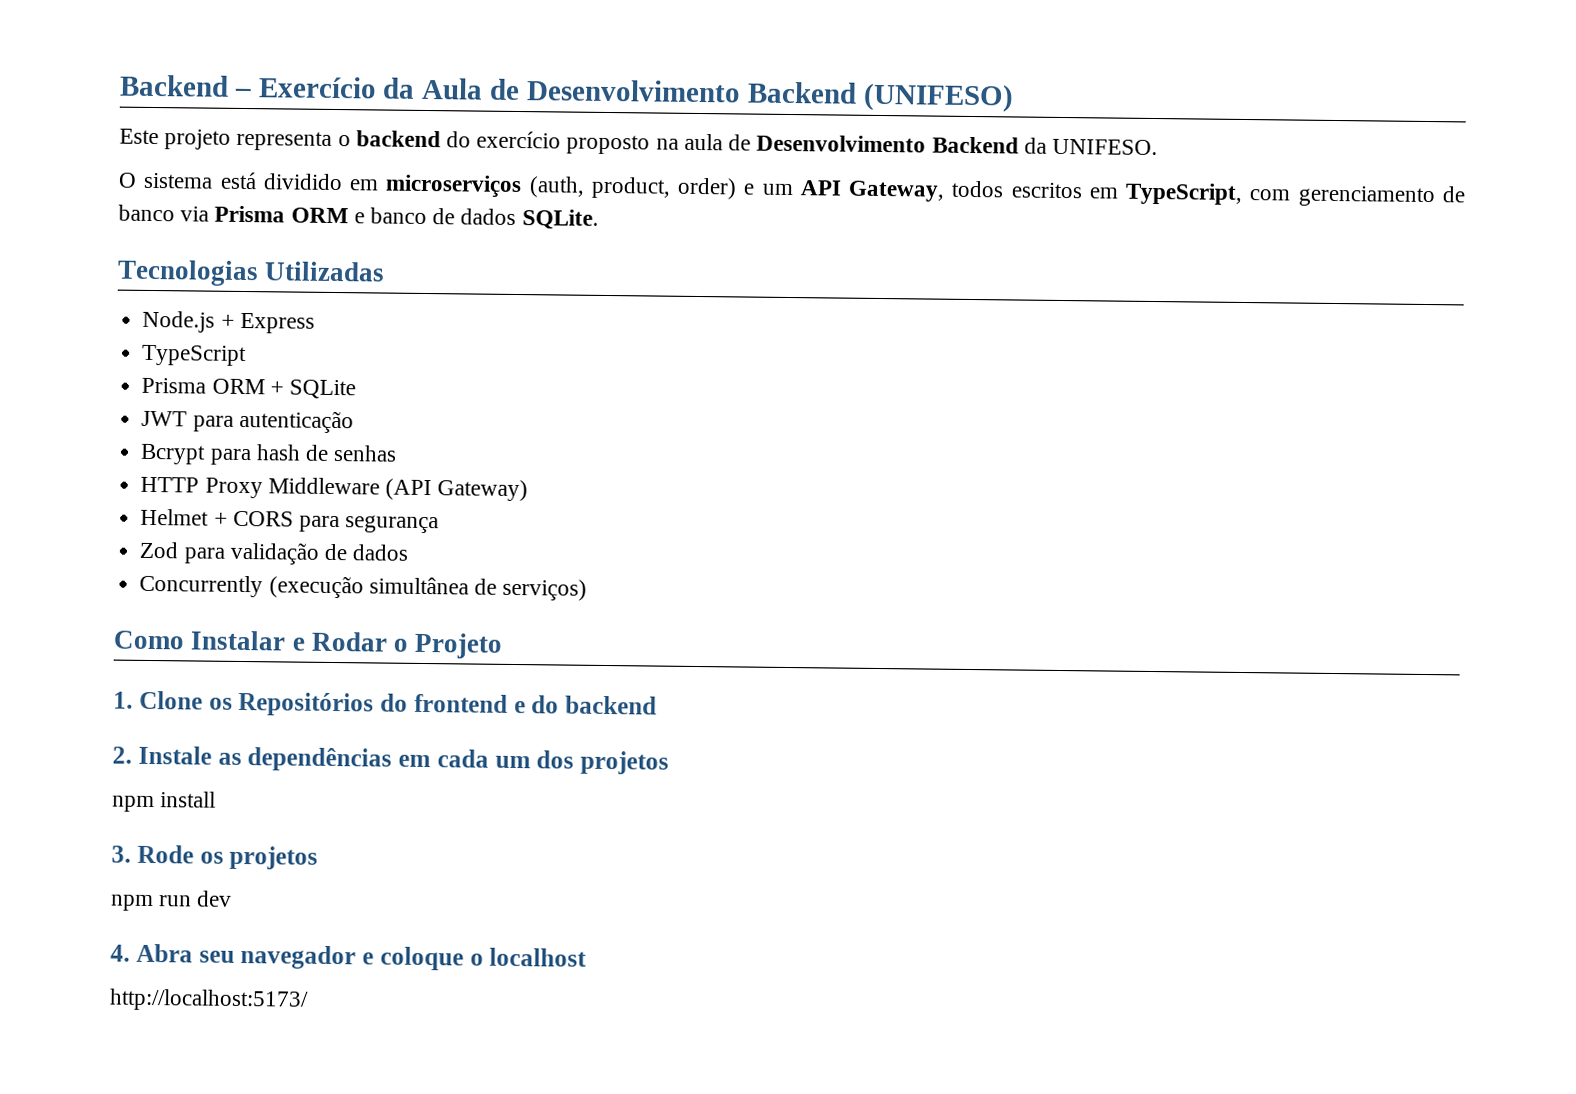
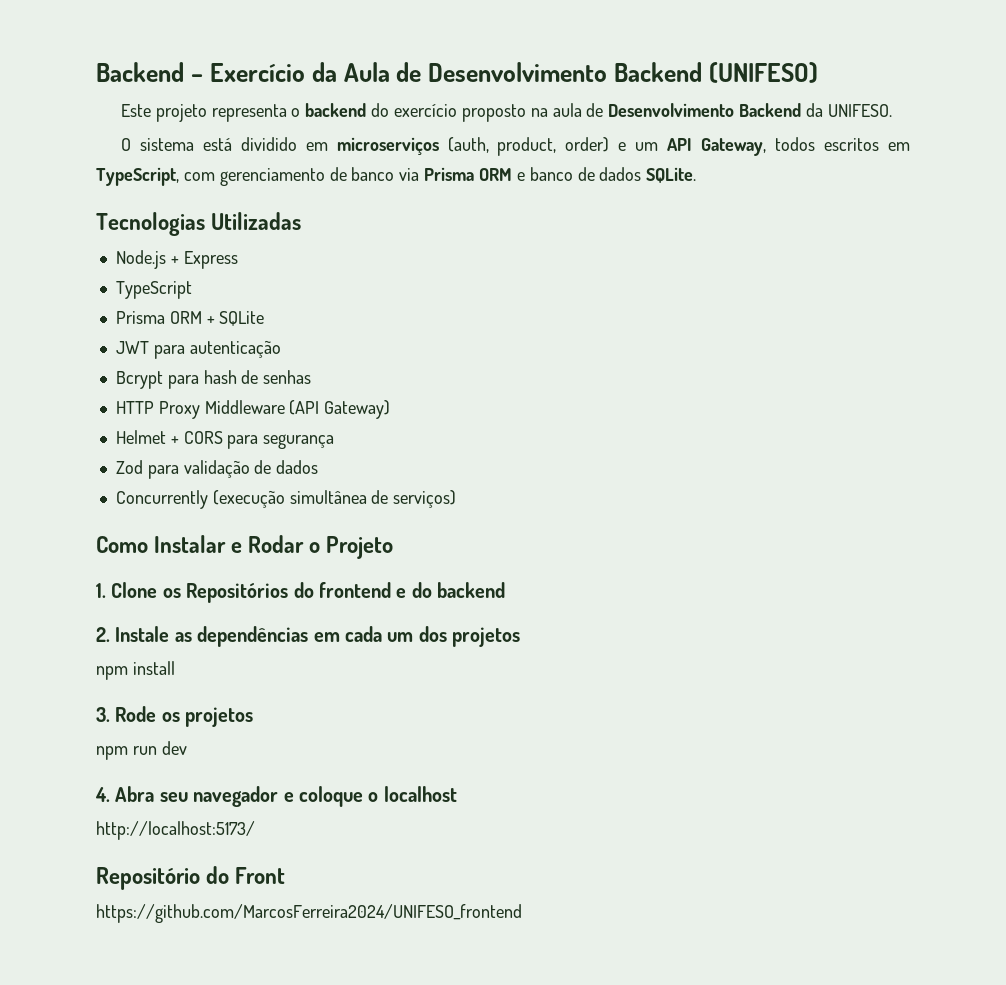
(309, 1000) none -> [96,866,286,890] [96,904,522,923] // Repositório do Front // https://github.com/MarcosFerreira2024/UNIFESO_frontend

